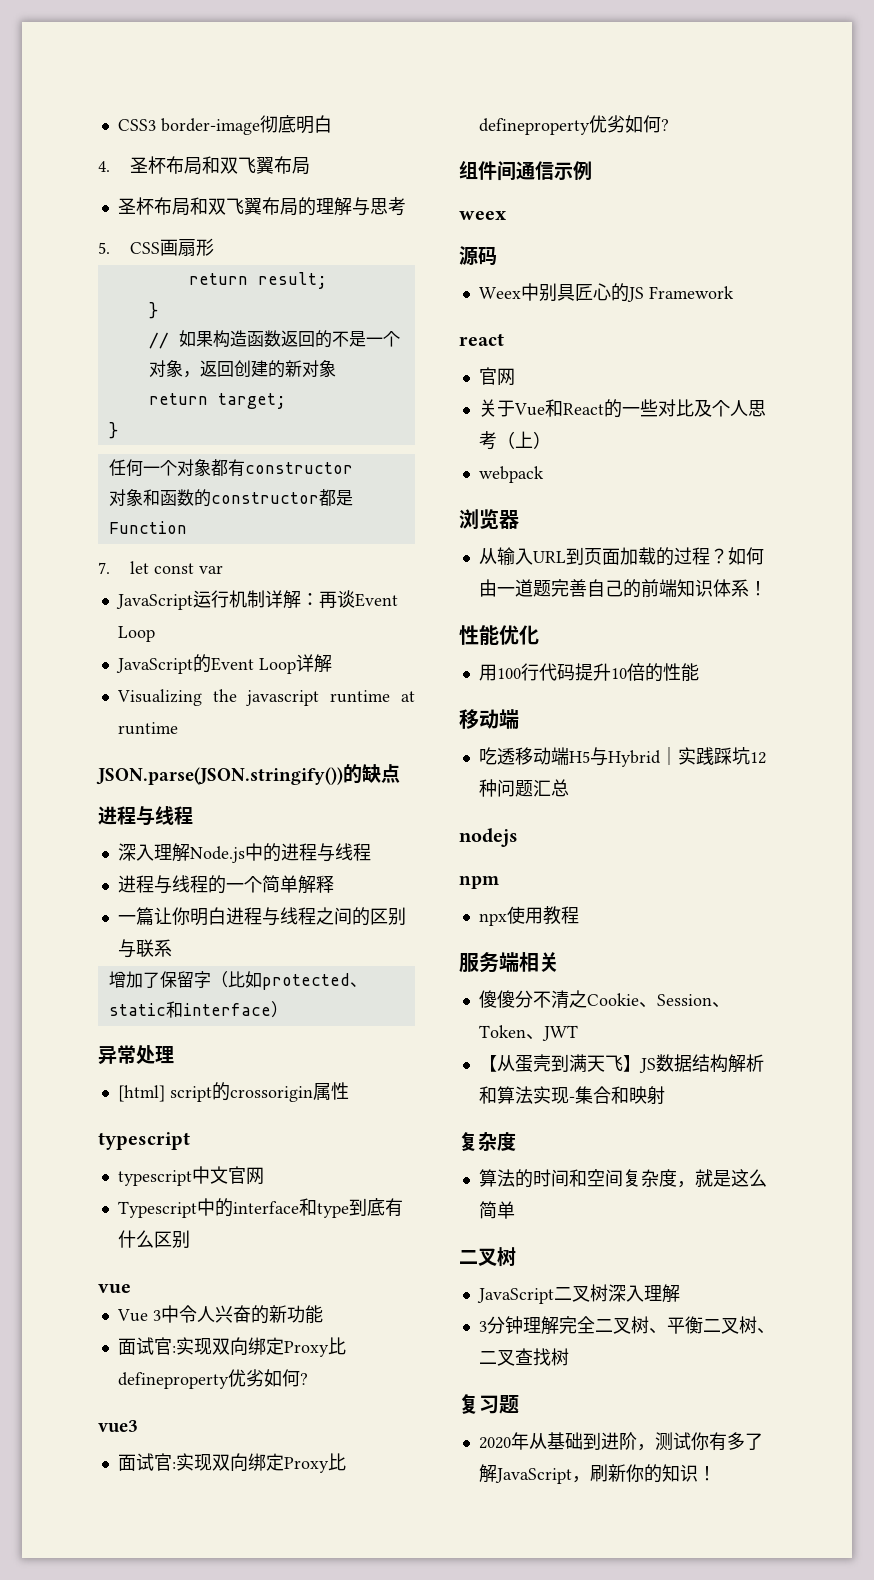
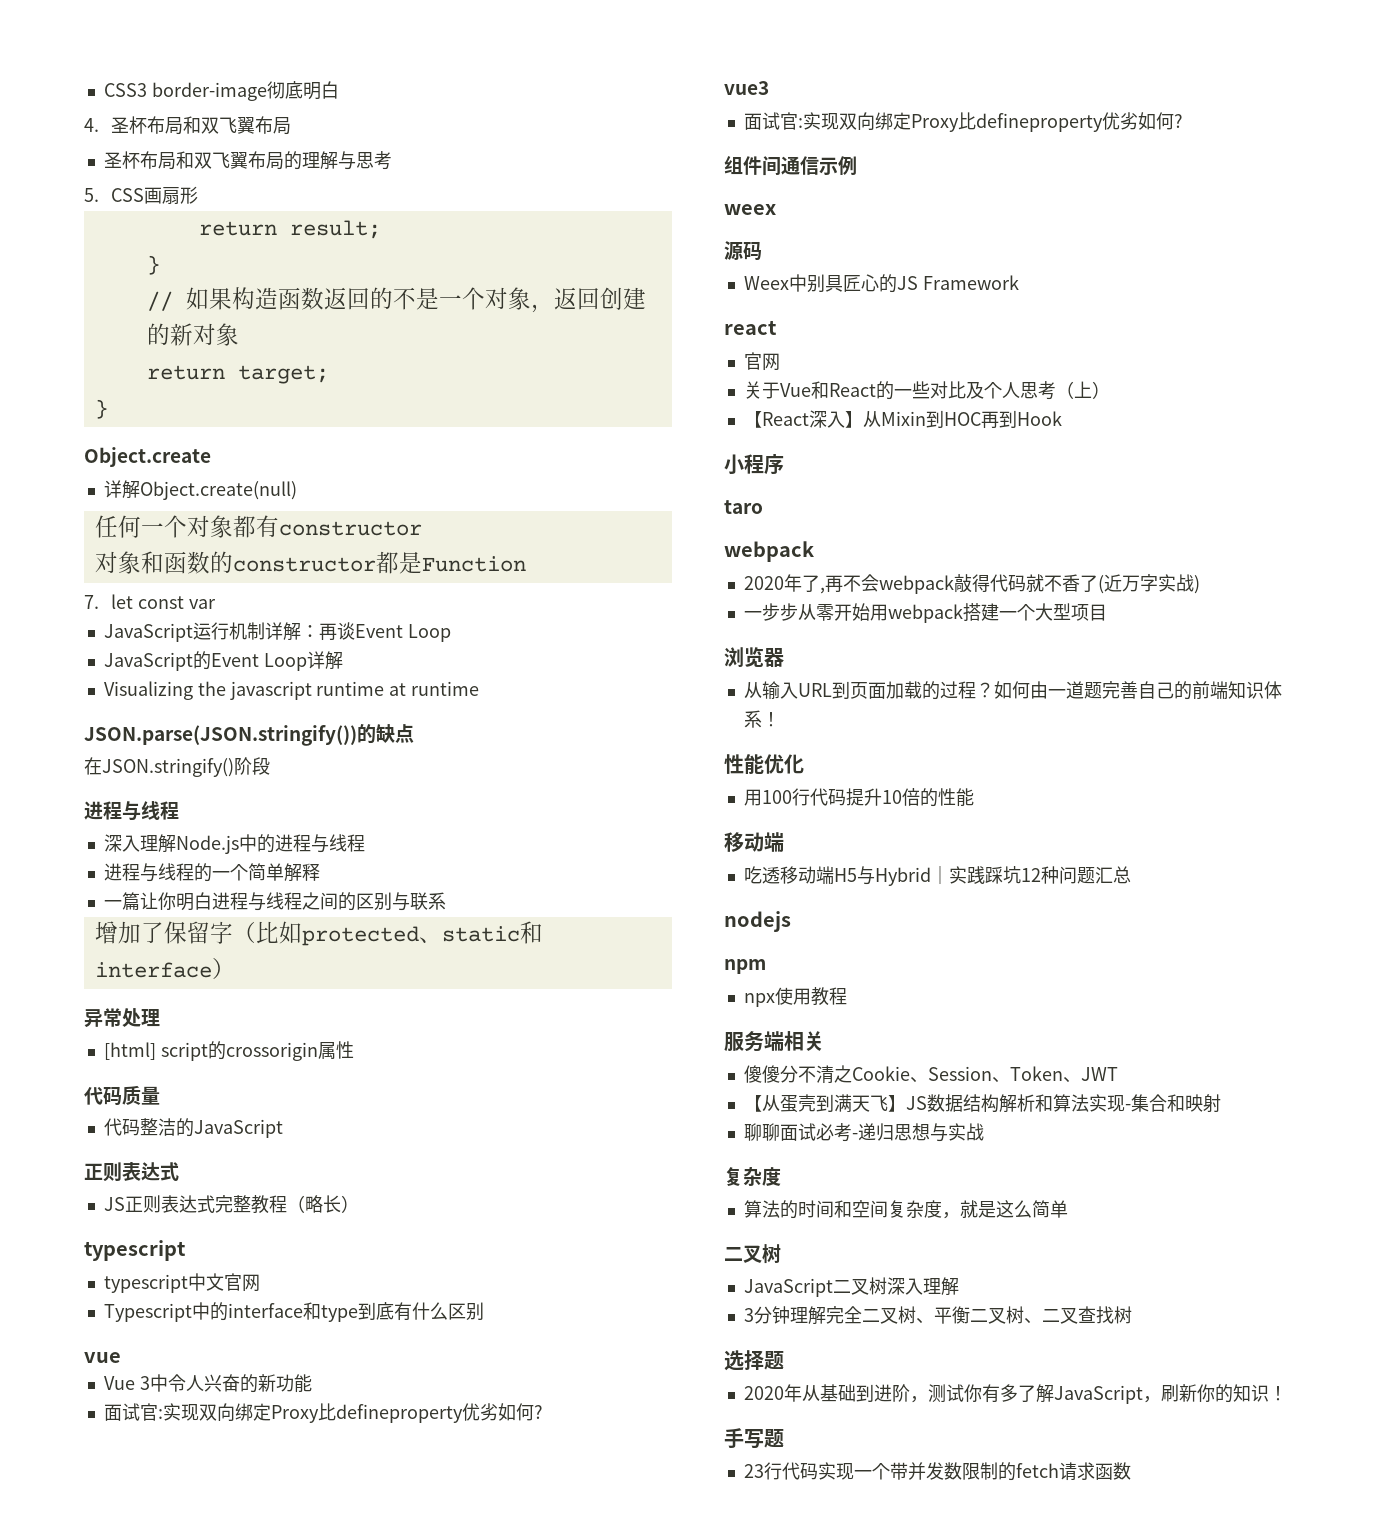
(118, 430) none -> [84,447,211,467] [103,480,297,500] // Object.create // 详解Object.create(null)
(400, 773) none -> [84,757,270,777] // 在JSON.stringify()阶段
(349, 1091) none -> [84,1085,160,1105] [103,1118,283,1138] [84,1162,179,1182] [103,1195,359,1214] // 代码质量 // 代码整洁的JavaScript // 正则表达式 // JS正则表达式完整教程（略长）
[478,466,544,483] webpack -> [743,410,1062,429] [724,454,784,475] [724,500,763,514] [724,541,814,562] [743,574,1200,594] [743,603,1107,623] 【React深入】从Mixin到HOC再到Hook // 小程序 // taro // webpack // 2020年了,再不会webpack敲得代码就不香了(近万字实战) // 一步步从零开始用webpack搭建一个大型项目
(665, 1095) none -> [743,1123,984,1142] // 聊聊面试必考-递归思想与实战
[459,1394,499,1414] 复习 -> [724,1350,764,1371] 选择
(716, 1473) none -> [724,1428,784,1449] [743,1462,1131,1481] // 手写题 // 23行代码实现一个带并发数限制的fetch请求函数

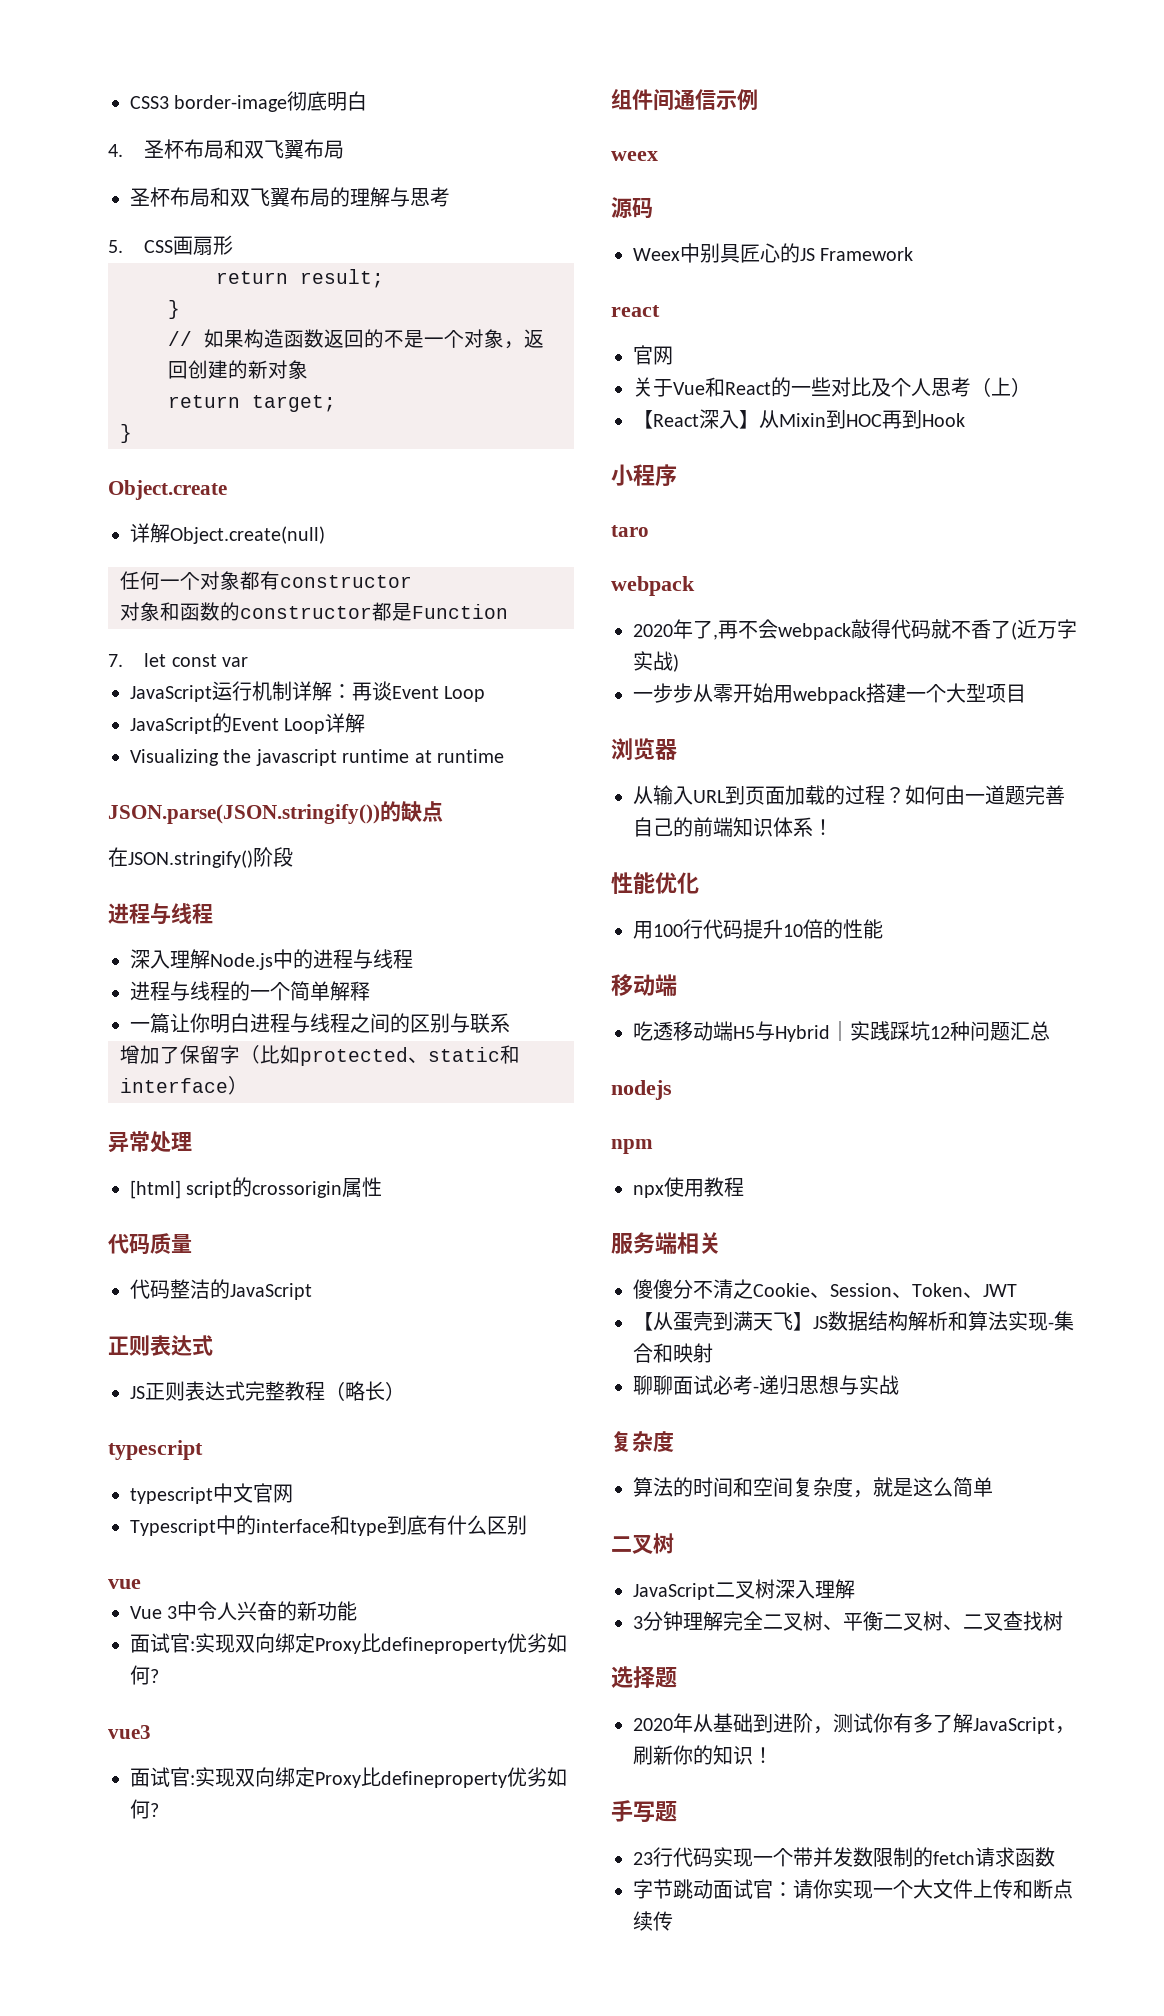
(1131, 1471) none -> [633,1879,1073,1899] [633,1911,673,1931] // 字节跳动面试官：请你实现一个大文件上传和断点续传

